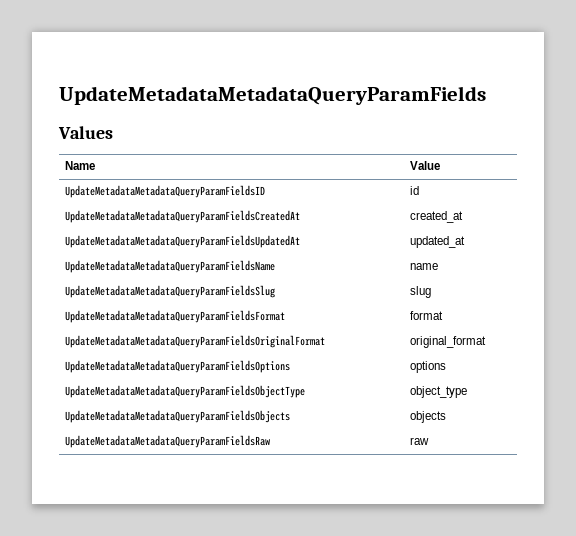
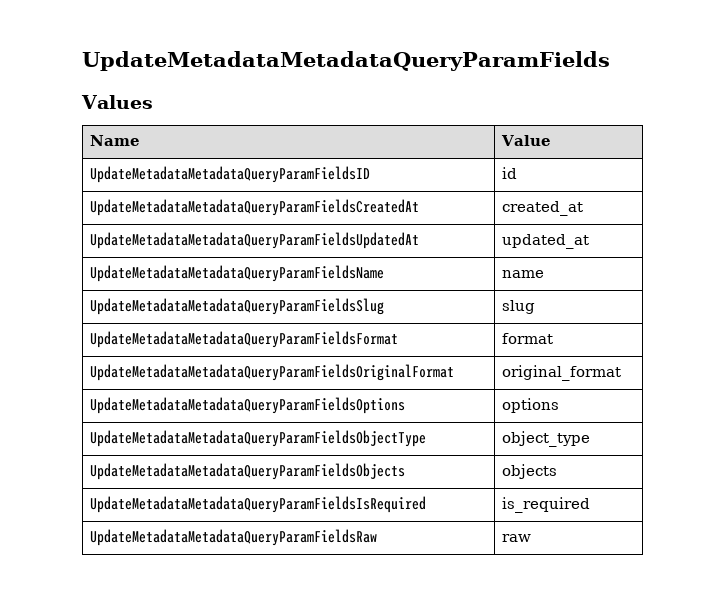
(447, 417) none -> [90,496,427,513] [502,497,591,513] // UpdateMetadataMetadataQueryParamFieldsIsRequired | is_required

